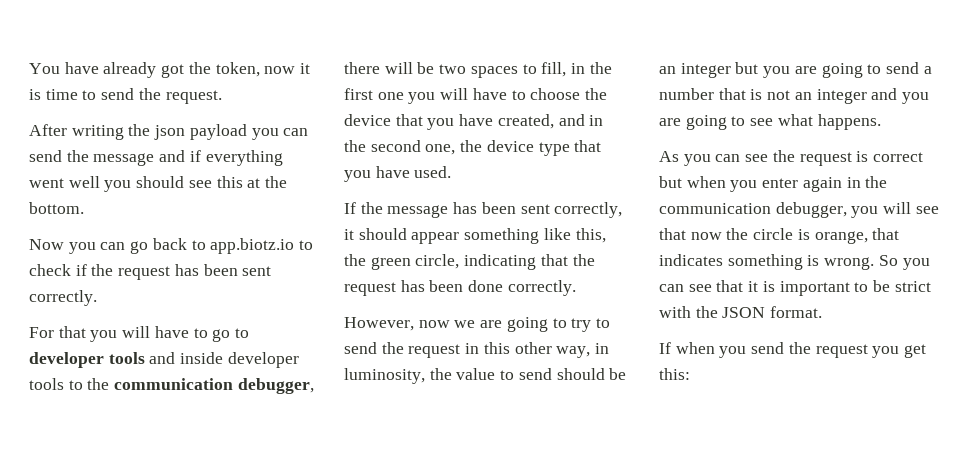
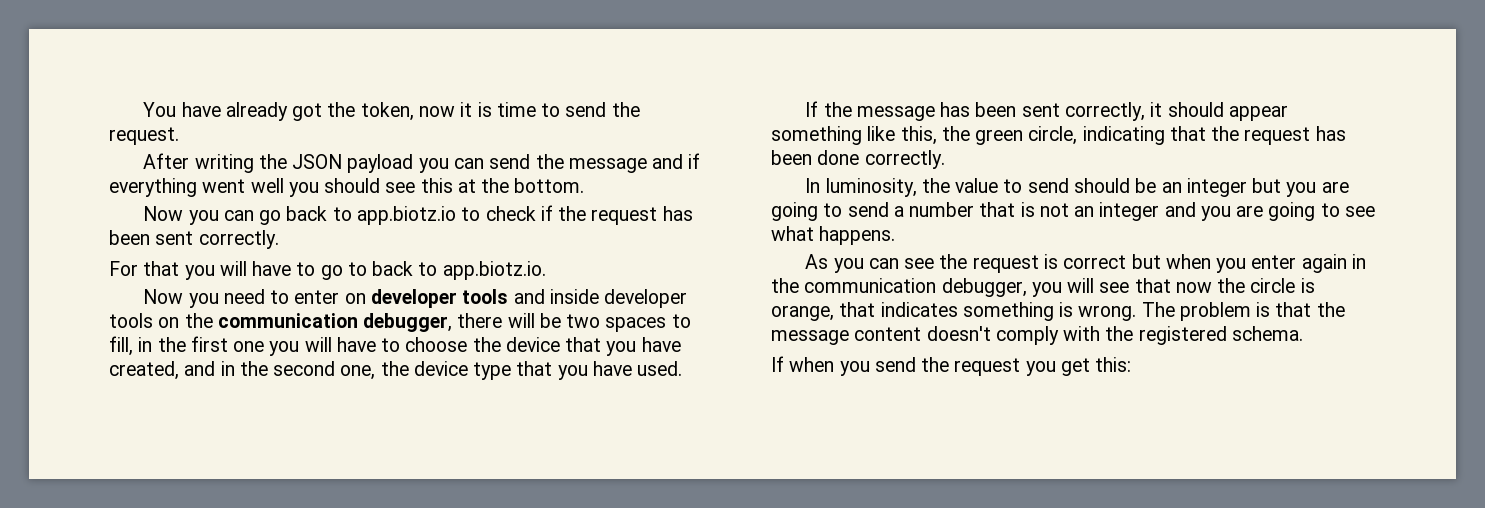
[154,125,186,140] json -> [292,154,343,169] JSON
(250, 333) none -> [372,261,546,280] [143,289,366,308] back to app.biotz.io. // Now you need to enter on
[68,380,83,390] to -> [158,317,180,328] on
[344,317,611,332] [344,342,610,358] However, now we are going to try to send the request in this other way, in -> [805,178,821,193] In
[878,255,930,270] [659,280,931,296] [659,306,823,318] So you can see that it is important to be strict with the JSON format. -> [1141,302,1345,321] [771,326,1303,345] The problem is that the message content doesn't comply with the registered schema.

